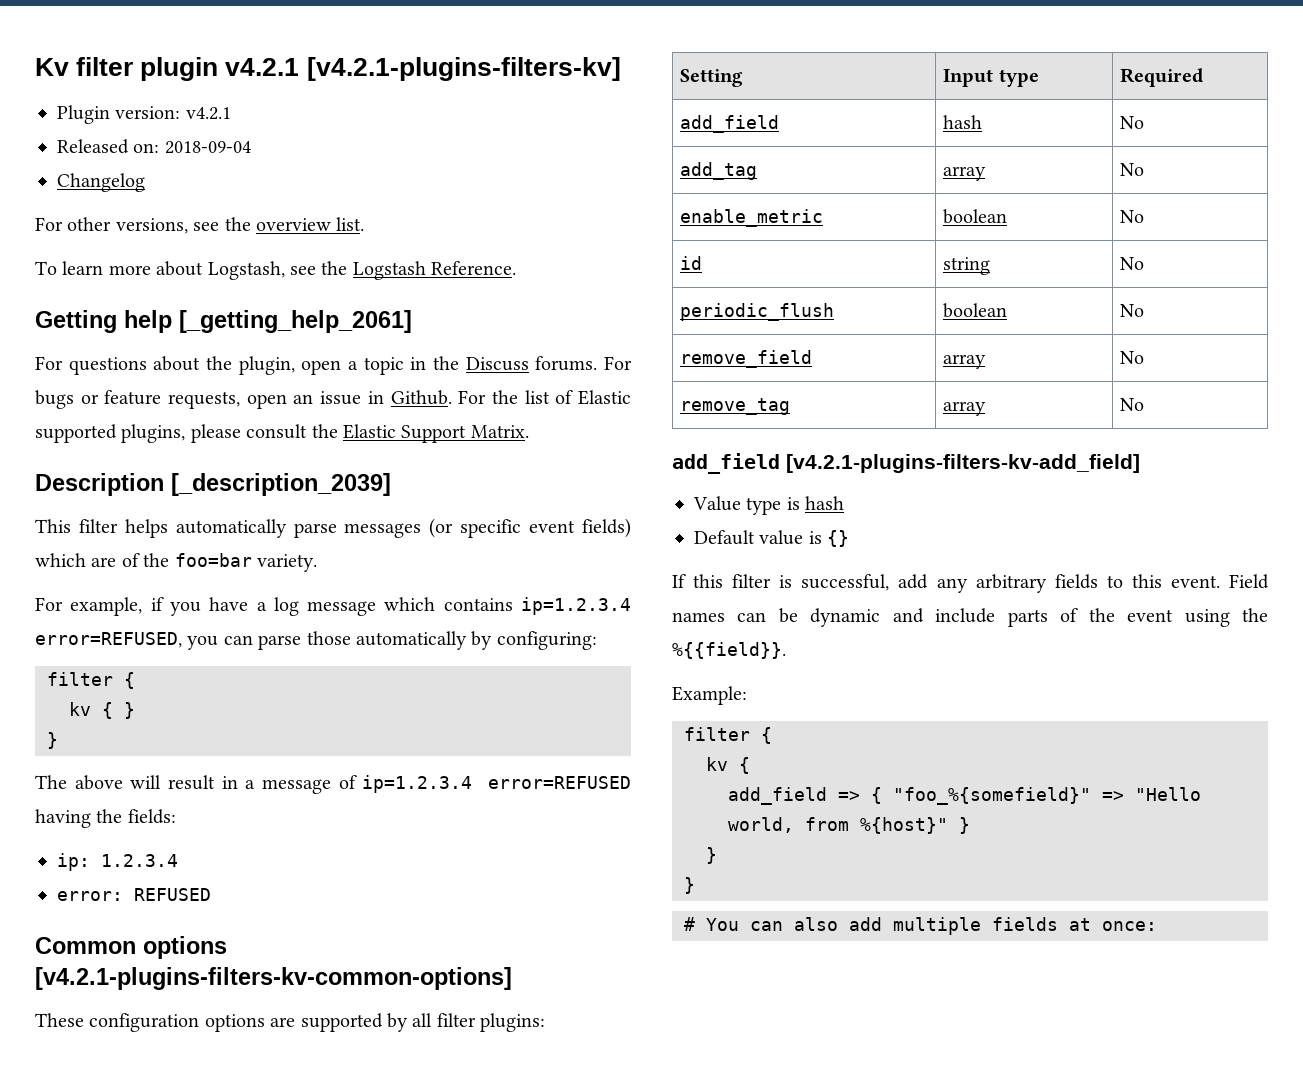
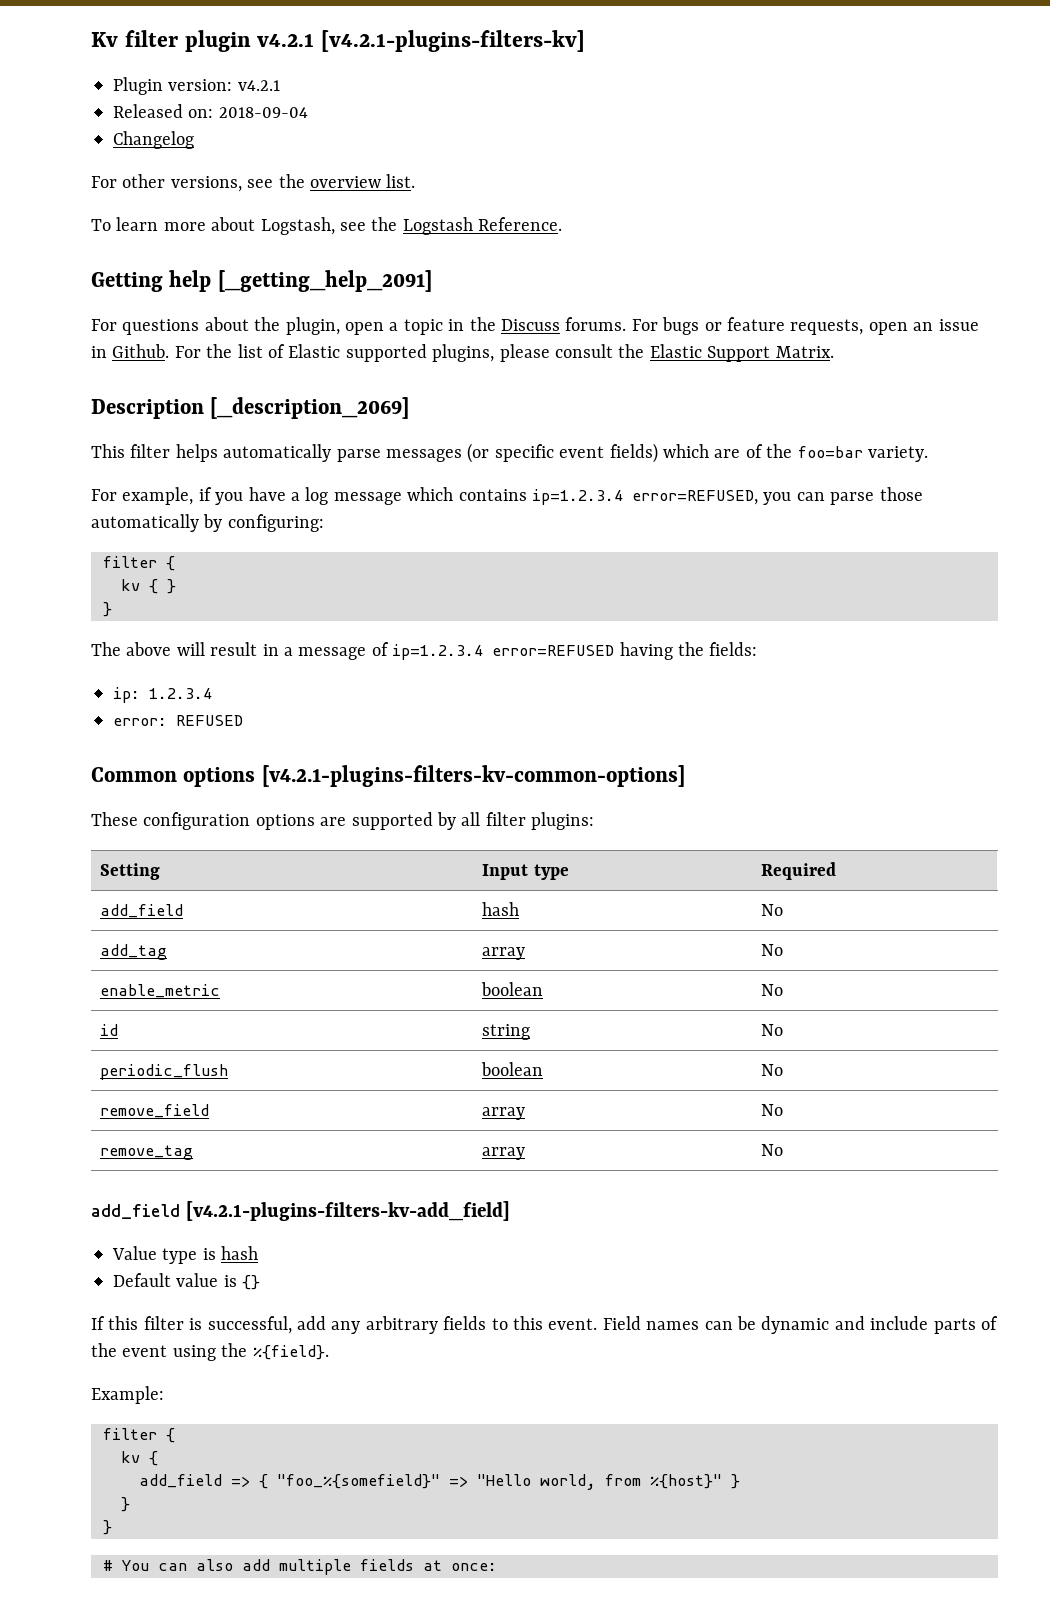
[179,310,412,333] [_getting_help_2061] -> [217,270,432,292] [_getting_help_2091]
[171,473,391,496] [_description_2039] -> [210,397,410,419] [_description_2069]
[672,642,786,659] %{{field}}. -> [252,1345,329,1360] %{field}.

